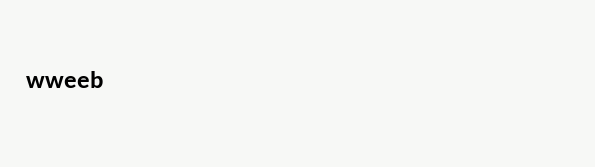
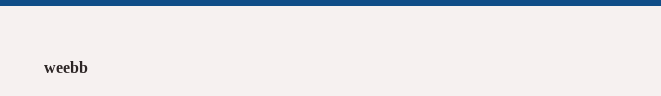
[26,71,103,88] wweeb -> [44,61,88,73] weebb

